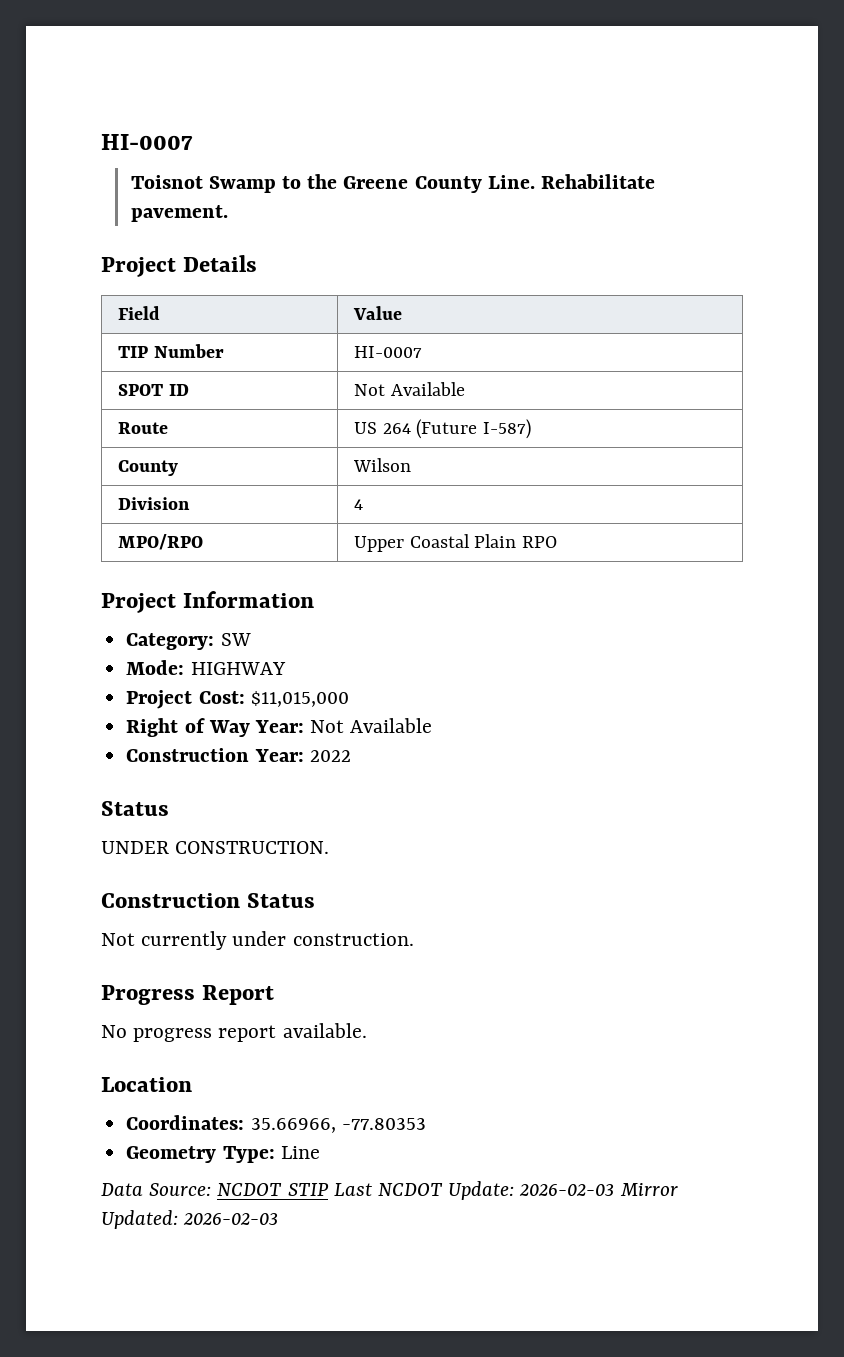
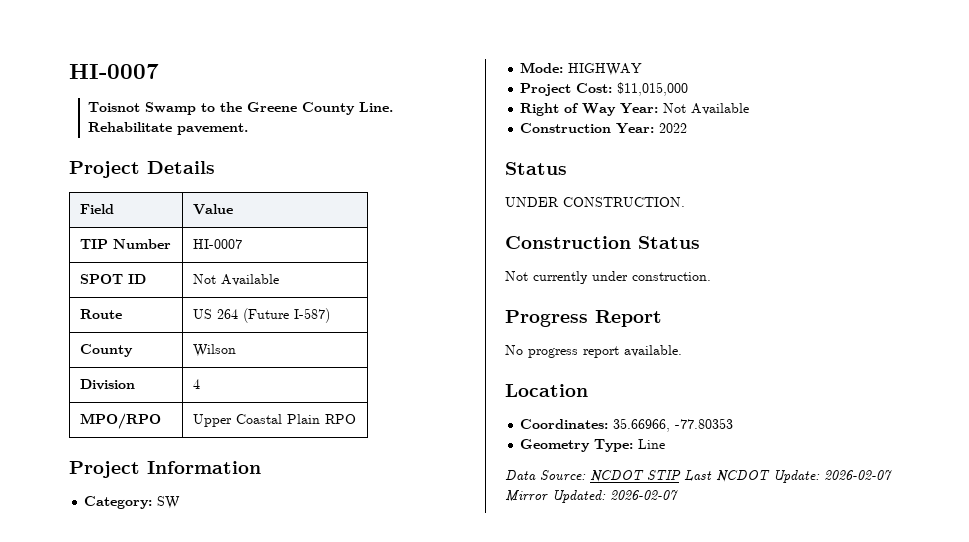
[519,1184,615,1196] 2026-02-03 -> [824,470,892,480] 2026-02-07
[183,1213,279,1225] 2026-02-03 -> [610,490,678,500] 2026-02-07

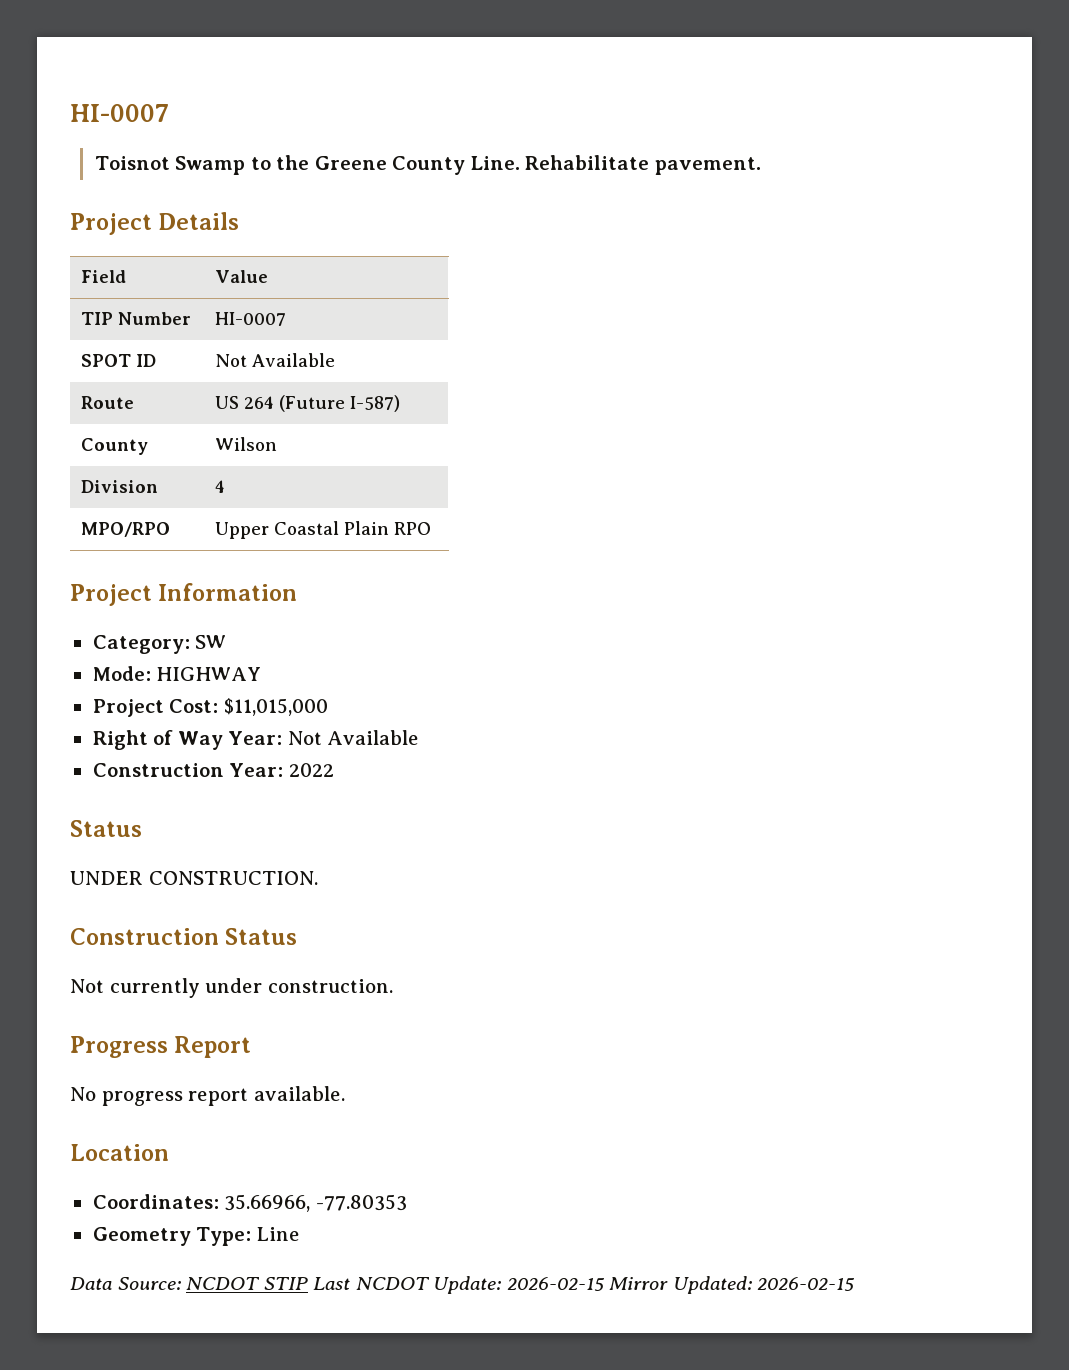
[824,470,892,480] 2026-02-07 -> [506,1277,604,1291] 2026-02-15
[610,490,678,500] 2026-02-07 -> [757,1277,855,1291] 2026-02-15

